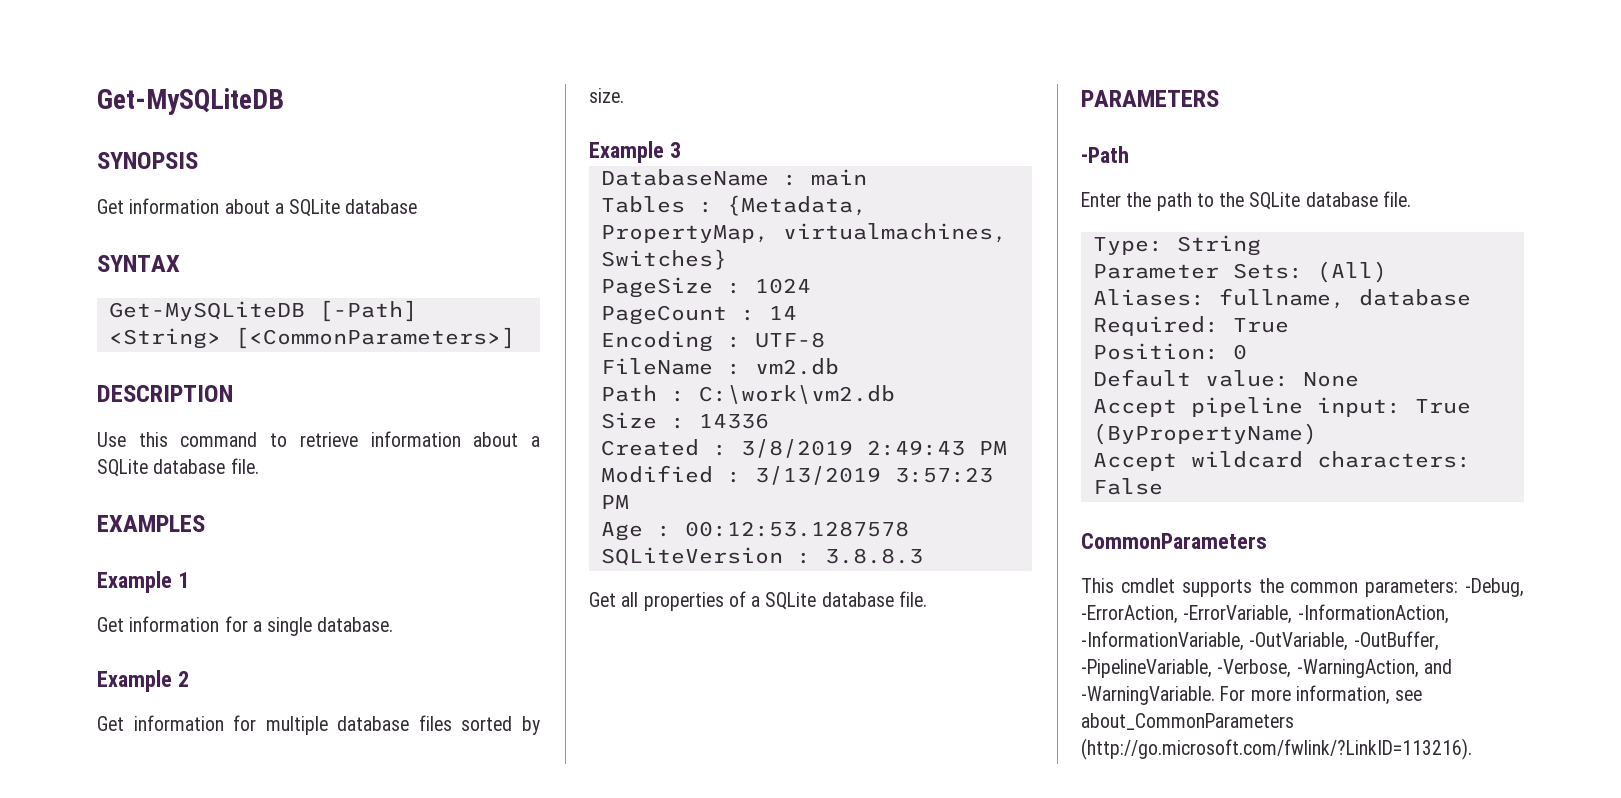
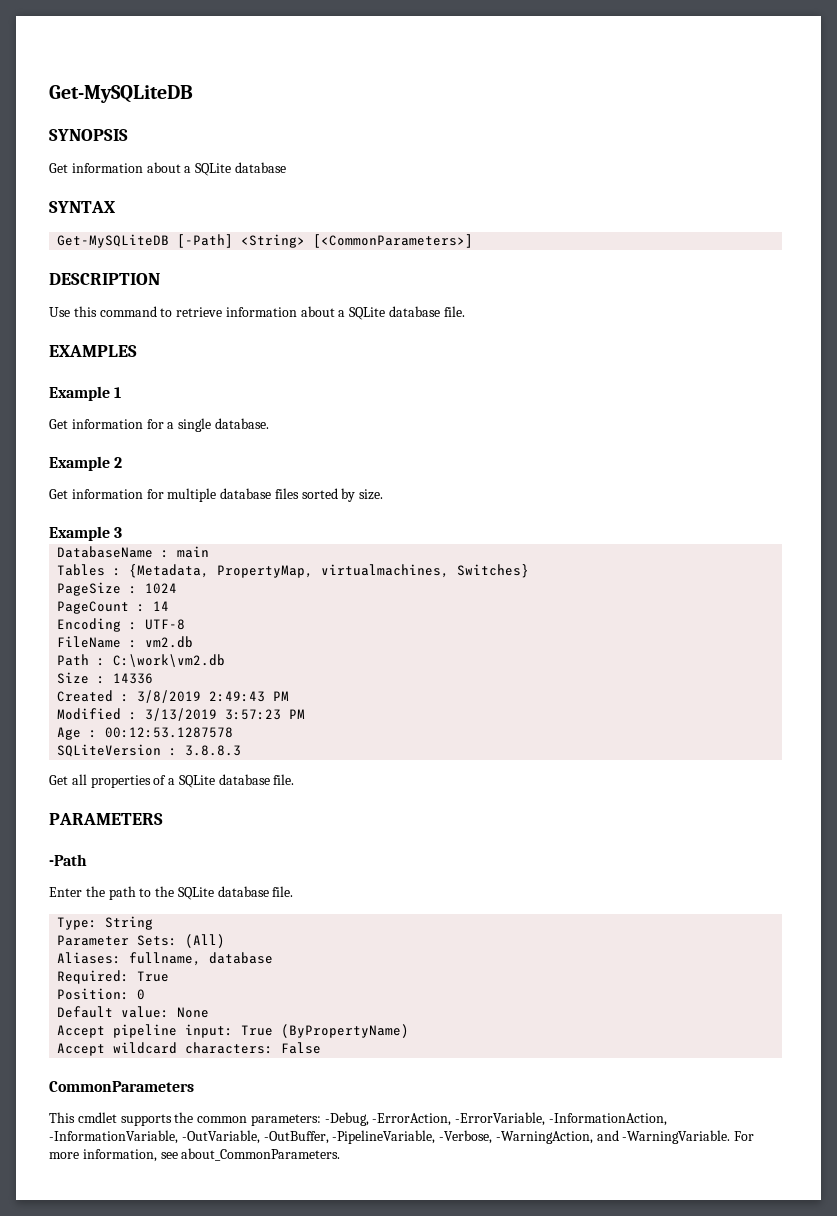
[1081,713,1294,730] [1081,738,1472,760] about_CommonParameters (http://go.microsoft.com/fwlink/?LinkID=113216). -> [181,1148,341,1161] about_CommonParameters.

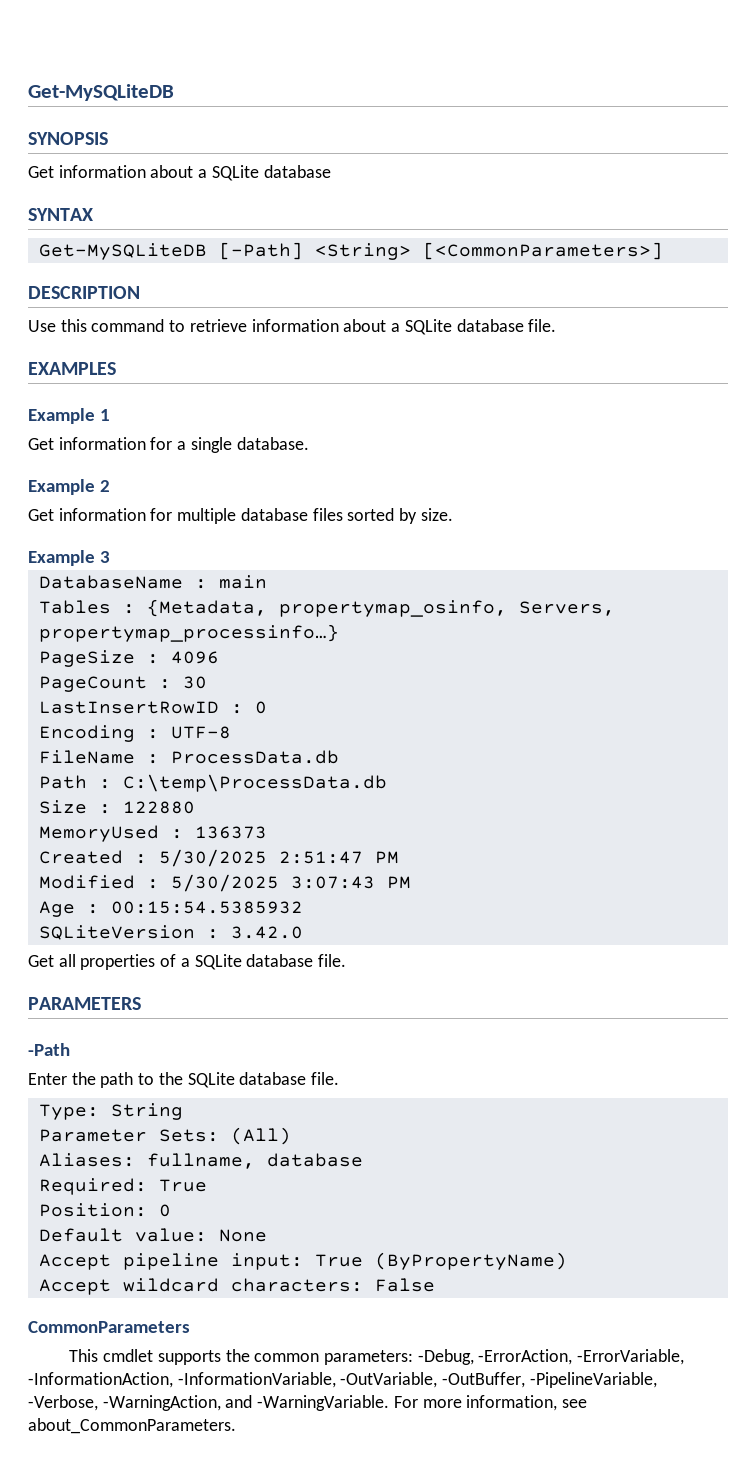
[217,564,530,578] PropertyMap, virtualmachines, Switches} -> [278,600,615,617] [38,624,339,642] propertymap_osinfo, Servers, propertymap_processinfo…}
[145,583,178,594] 1024 -> [170,651,219,664] 4096
[153,601,170,611] 14 -> [182,676,207,689] [38,701,267,714] 30 // LastInsertRowID : 0
[145,636,194,648] vm2.db -> [170,750,339,764] ProcessData.db
[113,654,226,667] C:\work\vm2.db -> [122,774,387,792] C:\temp\ProcessData.db
[113,673,154,684] 14336 -> [122,801,195,814] [38,825,267,842] 122880 // MemoryUsed : 136373
[137,690,266,703] 3/8/2019 2:49:43 -> [158,849,363,867] 5/30/2025 2:51:47
[145,708,282,721] 3/13/2019 3:57:23 -> [170,874,375,892] 5/30/2025 3:07:43
[105,727,234,738] 00:12:53.1287578 -> [110,901,303,914] 00:15:54.5385932
[185,745,242,756] 3.8.8.3 -> [230,926,303,939] 3.42.0

